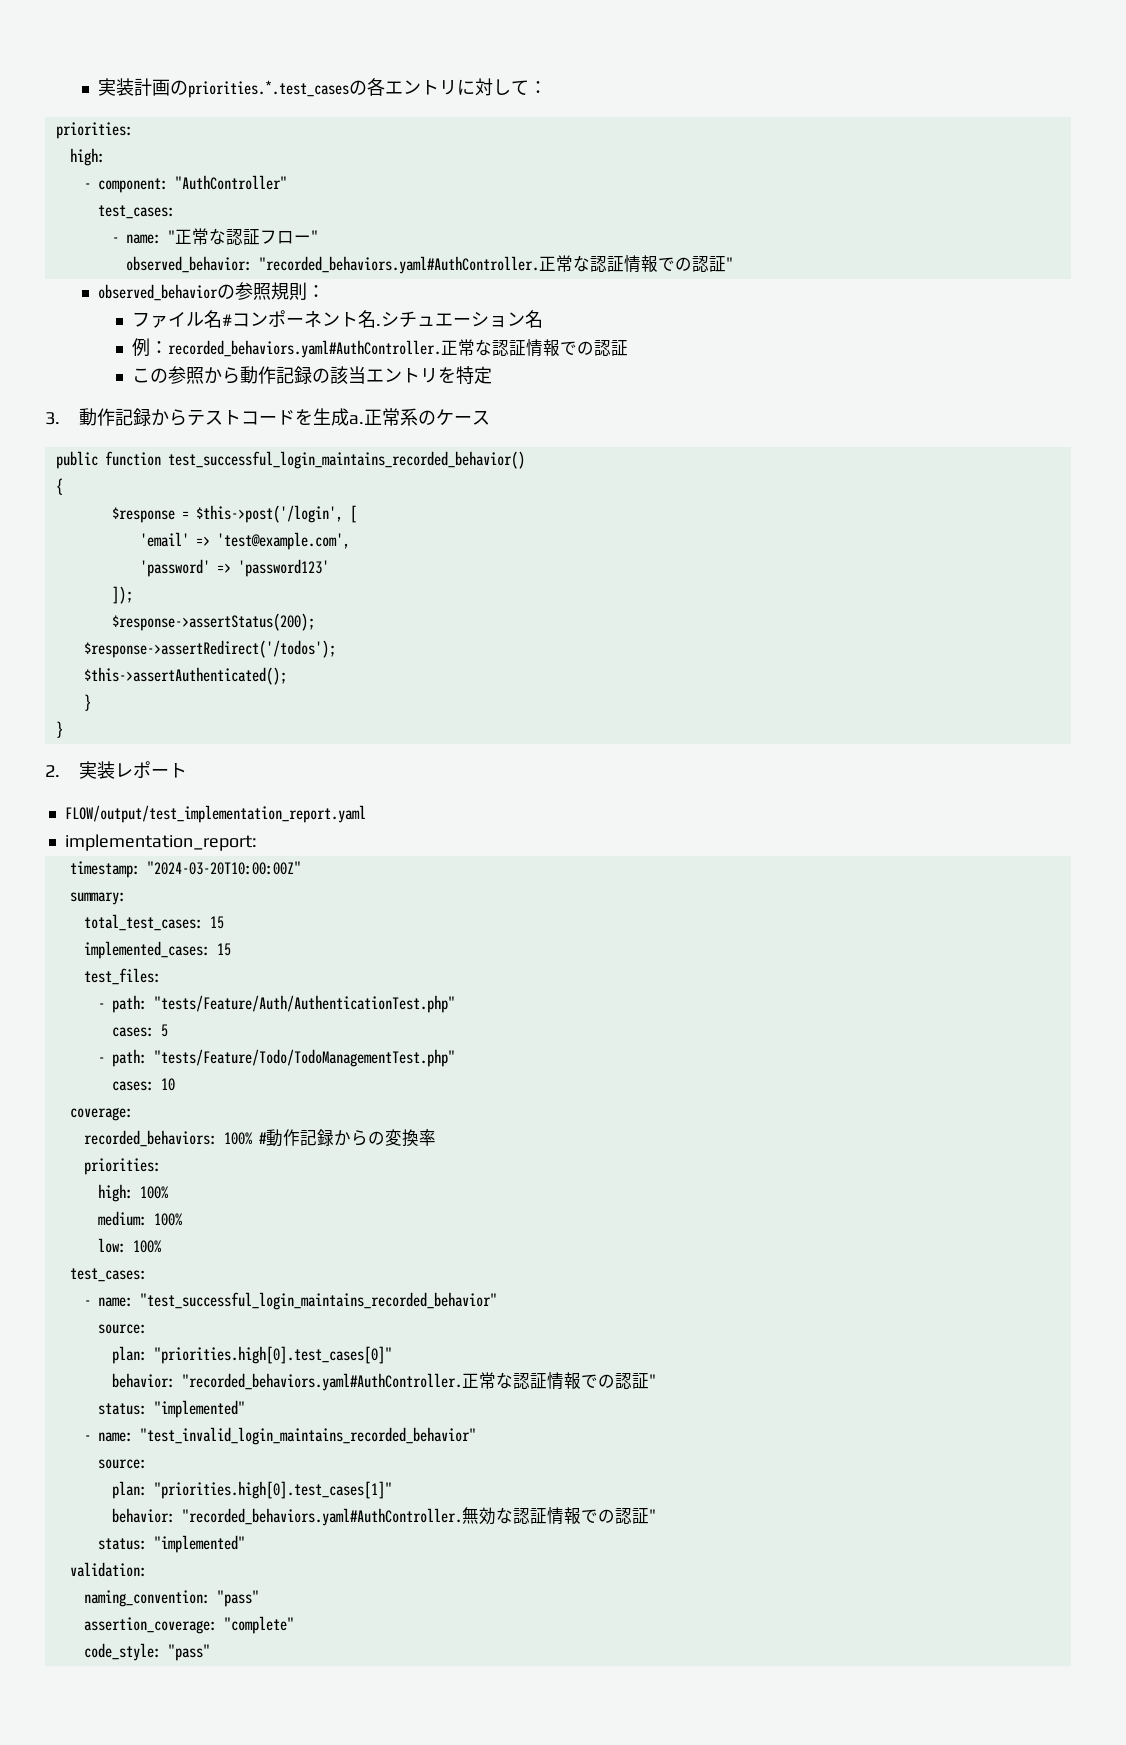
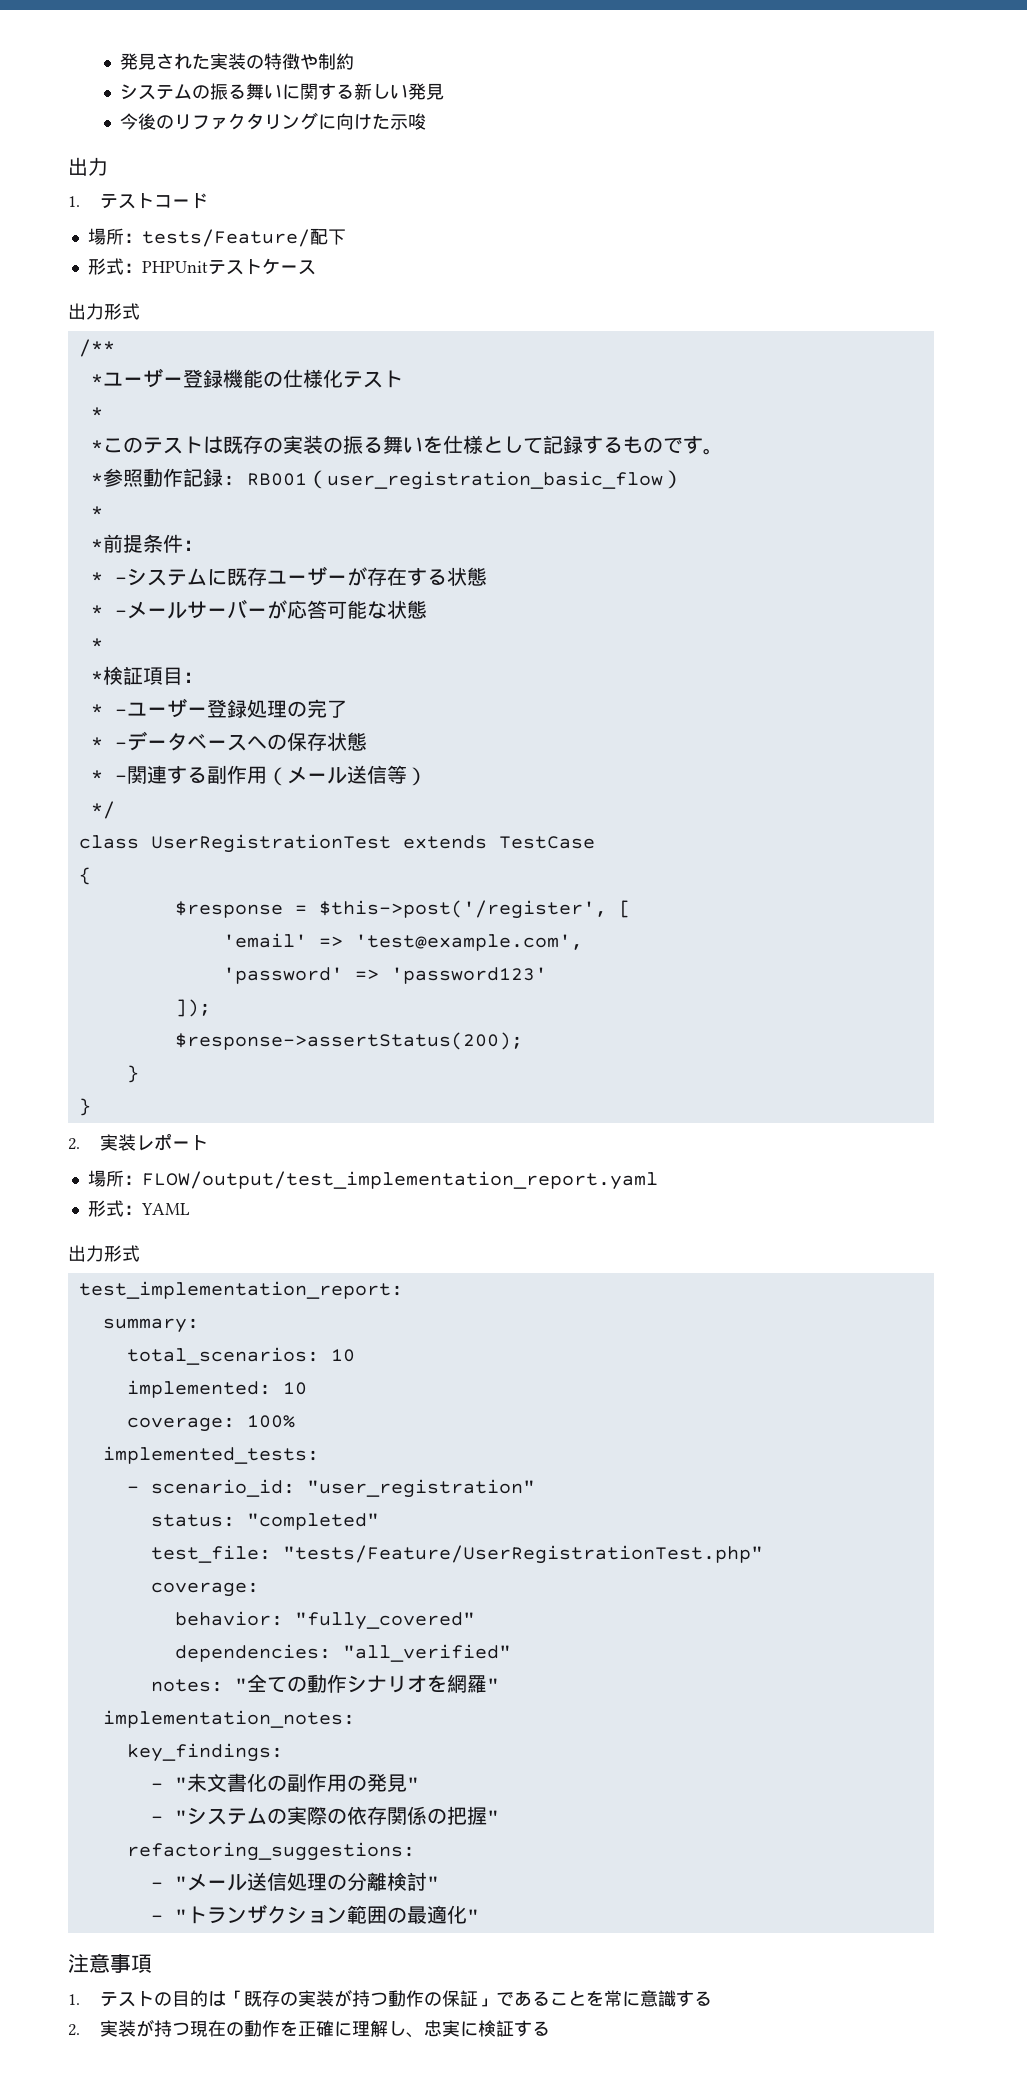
[98,78,548,98] [55,122,133,139] [69,148,105,166] [83,175,287,193] [97,205,175,219] [111,228,318,245] [125,255,733,274] [98,282,326,301] [131,310,543,328] [131,338,628,358] [131,366,492,384] [45,408,490,426] [55,451,525,469] 実装計画のpriorities.*.test_casesの各エントリに対して： // priorities: // high: // - component: "AuthController" // test_cases: // - name: "正常な認証フロー" // observed_behavior: "recorded_behaviors.yaml#AuthController.正常な認証情報での認証" // observed_behaviorの参照規則： // ファイル名#コンポーネント名.シチュエーション名 // 例：recorded_behaviors.yaml#AuthController.正常な認証情報での認証 // この参照から動作記録の該当エントリを特定 // 3.動作記録からテストコードを生成a.正常系のケース // public function test_successful_login_maintains_recorded_behavior() -> [119,53,354,70] [119,83,444,100] [119,112,426,130] [68,157,108,176] [68,193,208,209] [87,228,346,247] [87,258,316,275] [68,303,140,320] [78,339,115,357] [90,368,403,388] [90,407,103,419] [90,435,723,455] [90,468,683,490] [90,506,103,518] [90,534,203,553] [90,566,487,586] [90,599,427,619] [90,638,103,650] [90,666,203,685] [90,698,347,718] [90,731,367,751] [90,765,427,786] [90,801,115,819] [78,834,595,853] 発見された実装の特徴や制約 // システムの振る舞いに関する新しい発見 // 今後のリファクタリングに向けた示唆 // 出力 // 1.テストコード // 場所：tests/Feature/配下 // 形式：PHPUnitテストケース // 出力形式 // /** // *ユーザー登録機能の仕様化テスト // * // *このテストは既存の実装の振る舞いを仕様として記録するものです。 // *参照動作記録: RB001（user_registration_basic_flow） // * // *前提条件： // * -システムに既存ユーザーが存在する状態 // * -メールサーバーが応答可能な状態 // * // *検証項目： // * -ユーザー登録処理の完了 // * -データベースへの保存状態 // * -関連する副作用（メール送信等） // */ // class UserRegistrationTest extends TestCase
[195,505,343,523] $this->post('/login', -> [318,900,607,919] $this->post('/register',
[83,640,336,658] [83,667,287,685] // $response->assertRedirect('/todos'); // $this->assertAuthenticated(); -> (523, 1041) none
(187, 770) none -> [87,1170,142,1187] 場所：
[64,834,257,851] [69,861,301,878] [69,892,126,905] [83,914,224,931] [83,941,231,959] [83,968,161,985] [97,995,455,1013] [111,1024,168,1037] [97,1049,455,1067] [111,1078,175,1091] [69,1107,133,1121] [83,1129,436,1147] [83,1158,161,1175] [97,1184,168,1202] [97,1211,182,1226] [97,1238,161,1253] [69,1268,147,1282] [83,1292,497,1310] [97,1324,147,1334] [111,1346,392,1364] [111,1372,656,1391] [97,1400,245,1418] [83,1427,476,1445] [97,1459,147,1469] [111,1481,392,1499] [111,1507,656,1526] [97,1535,245,1553] [69,1562,147,1577] [83,1590,259,1607] [83,1616,294,1634] [83,1643,210,1661] implementation_report: // timestamp: "2024-03-20T10:00:00Z" // summary: // total_test_cases: 15 // implemented_cases: 15 // test_files: // - path: "tests/Feature/Auth/AuthenticationTest.php" // cases: 5 // - path: "tests/Feature/Todo/TodoManagementTest.php" // cases: 10 // coverage: // recorded_behaviors: 100% #動作記録からの変換率 // priorities: // high: 100% // medium: 100% // low: 100% // test_cases: // - name: "test_successful_login_maintains_recorded_behavior" // source: // plan: "priorities.high[0].test_cases[0]" // behavior: "recorded_behaviors.yaml#AuthController.正常な認証情報での認証" // status: "implemented" // - name: "test_invalid_login_maintains_recorded_behavior" // source: // plan: "priorities.high[0].test_cases[1]" // behavior: "recorded_behaviors.yaml#AuthController.無効な認証情報での認証" // status: "implemented" // validation: // naming_convention: "pass" // assertion_coverage: "complete" // code_style: "pass" -> [87,1200,190,1217] [68,1245,140,1262] [78,1281,403,1299] [102,1318,199,1333] [126,1347,355,1365] [126,1380,307,1398] [126,1415,295,1432] [102,1446,319,1464] [126,1479,535,1498] [150,1513,379,1530] [150,1545,763,1564] [150,1582,259,1597] [174,1611,475,1630] [174,1644,511,1662] [150,1674,499,1693] [102,1710,355,1728] [126,1743,283,1762] [150,1773,419,1792] [150,1806,499,1825] [126,1842,415,1861] [150,1872,439,1891] [150,1904,479,1924] [68,1953,152,1973] [68,1989,712,2007] [68,2019,550,2038] 形式：YAML // 出力形式 // test_implementation_report: // summary: // total_scenarios: 10 // implemented: 10 // coverage: 100% // implemented_tests: // - scenario_id: "user_registration" // status: "completed" // test_file: "tests/Feature/UserRegistrationTest.php" // coverage: // behavior: "fully_covered" // dependencies: "all_verified" // notes: "全ての動作シナリオを網羅" // implementation_notes: // key_findings: // - "未文書化の副作用の発見" // - "システムの実際の依存関係の把握" // refactoring_suggestions: // - "メール送信処理の分離検討" // - "トランザクション範囲の最適化" // 注意事項 // 1.テストの目的は「既存の実装が持つ動作の保証」であることを常に意識する // 2.実装が持つ現在の動作を正確に理解し、忠実に検証する

